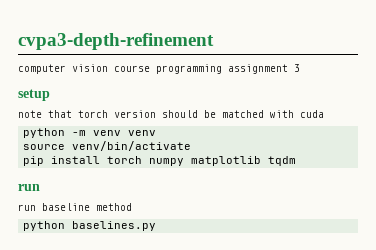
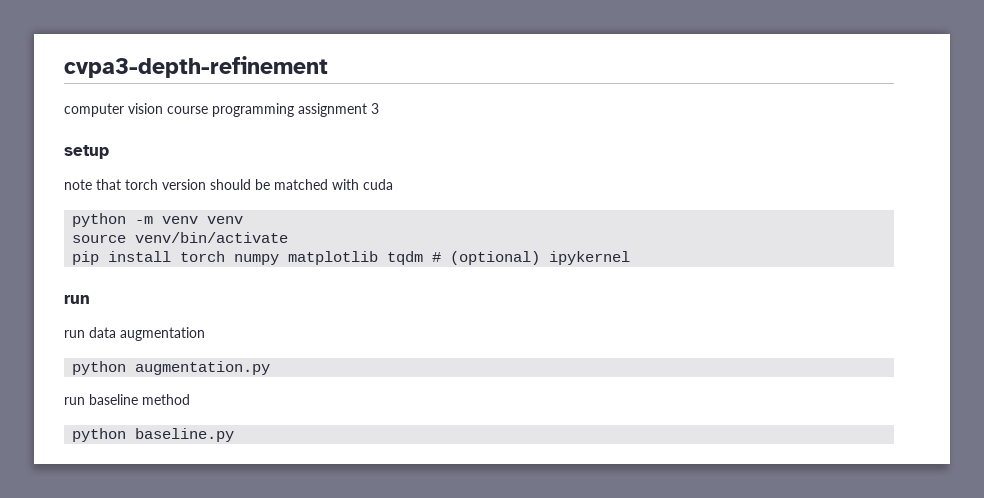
[18,184,40,191] // run -> [432,251,631,265] [64,295,90,304] [64,327,205,341] [72,361,271,375] # (optional) ipykernel // run // run data augmentation // python augmentation.py
[72,221,157,231] baselines.py -> [135,428,235,442] baseline.py

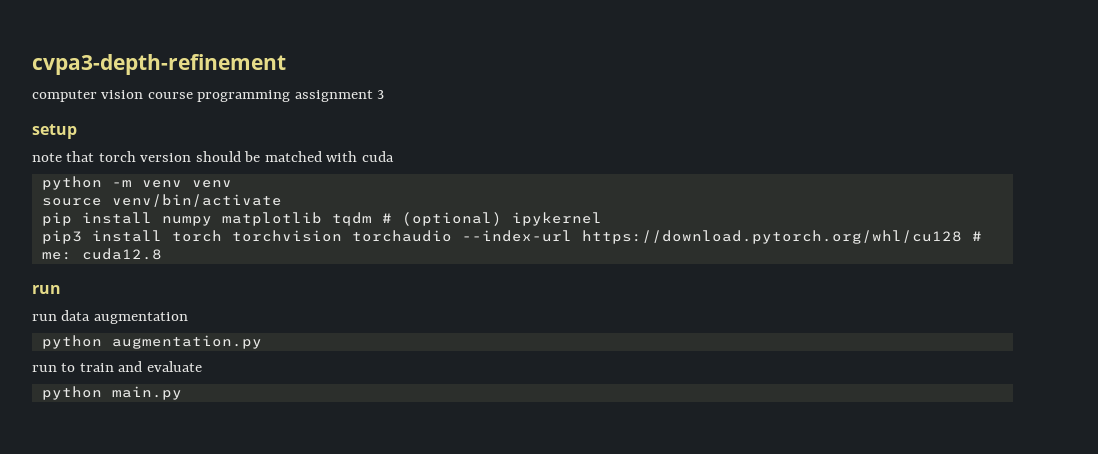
[180,251,226,262] torch -> (152, 218) none
(631, 258) none -> [41,230,982,244] [41,248,162,260] // pip3 install torch torchvision torchaudio --index-url https://download.pytorch.org/whl/cu128 # me: cuda12.8
[89,394,190,405] [72,428,235,442] baseline method // python baseline.py -> [61,361,202,372] [41,386,182,400] to train and evaluate // python main.py

